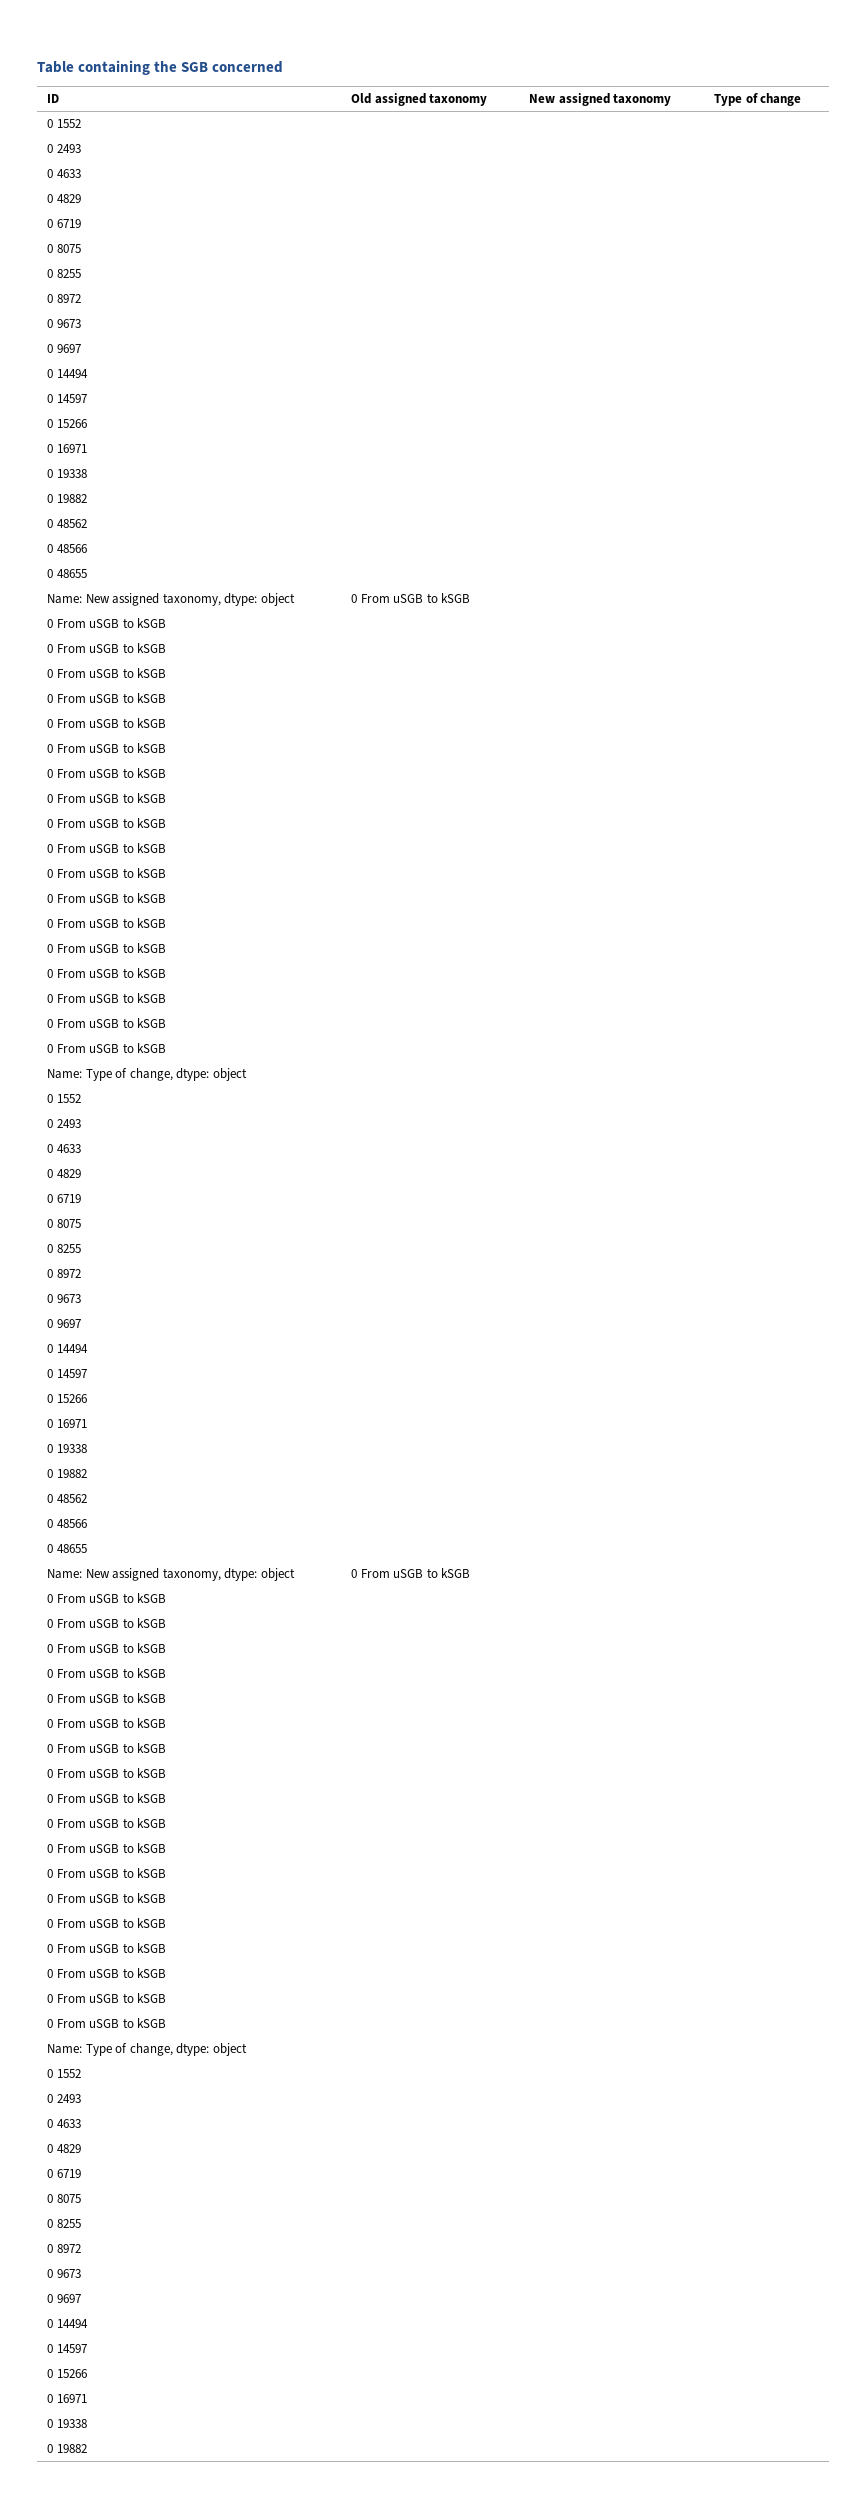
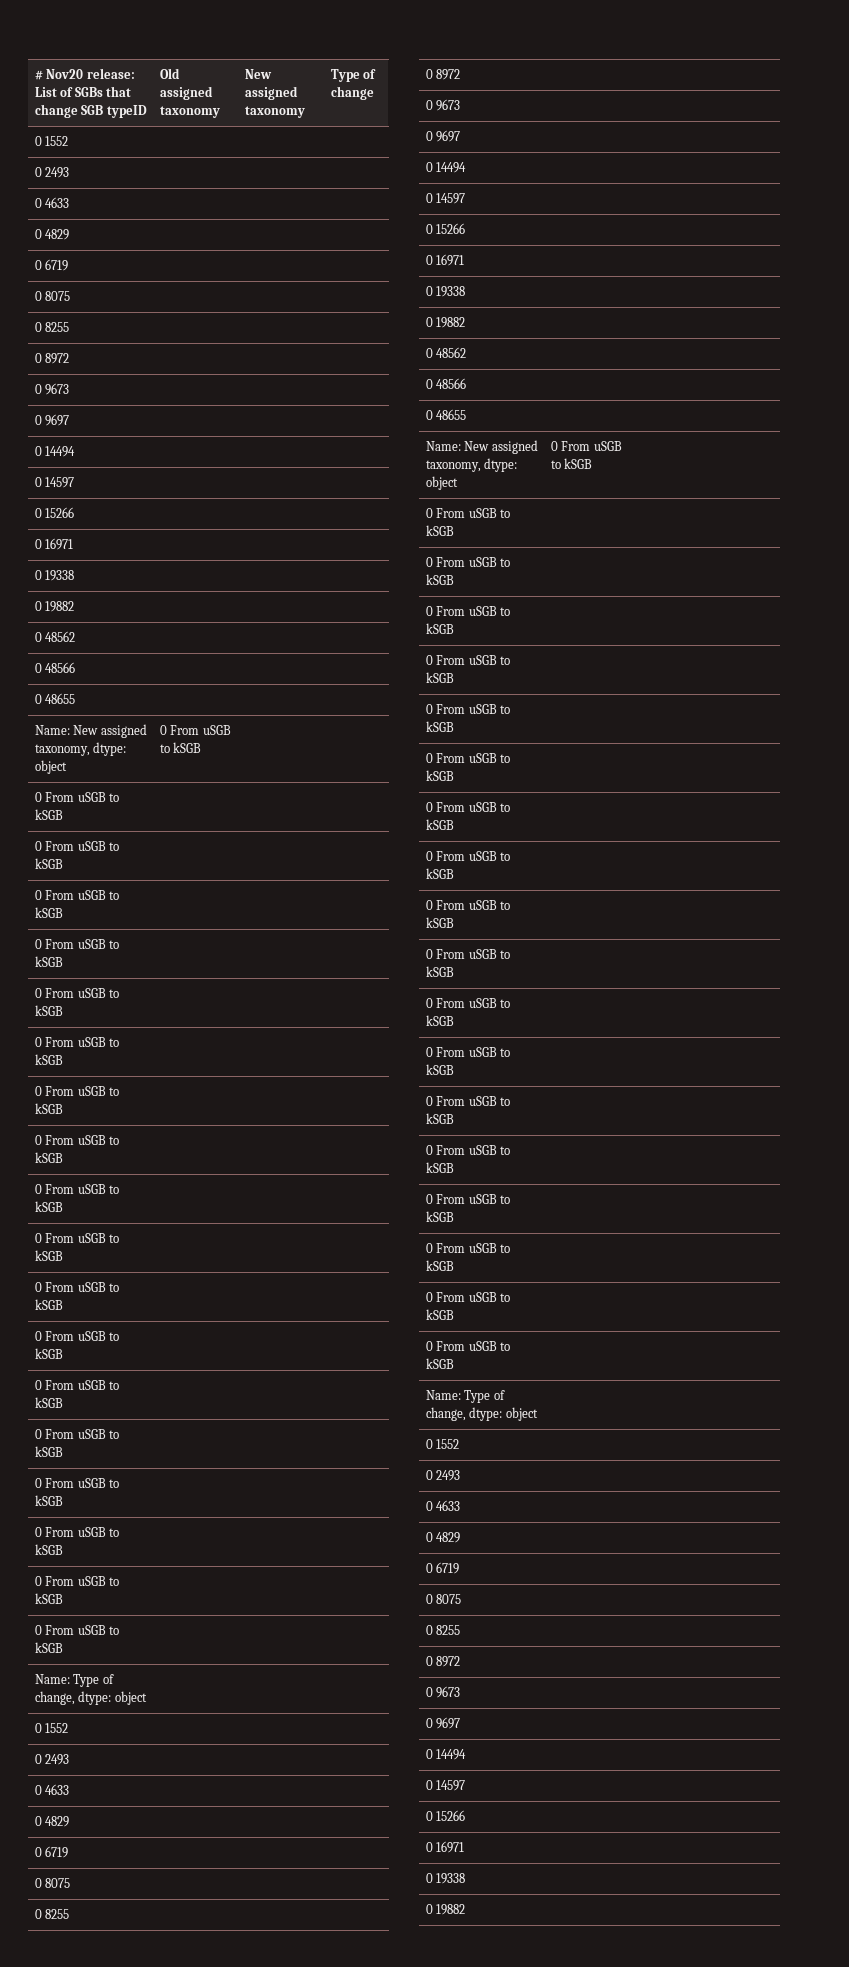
[37,60,284,75] [47,94,60,103] Table containing the SGB concerned // ID -> [34,68,135,80] [34,86,132,97] [34,104,147,118] # Nov20 release: List of SGBs that change SGB typeID

